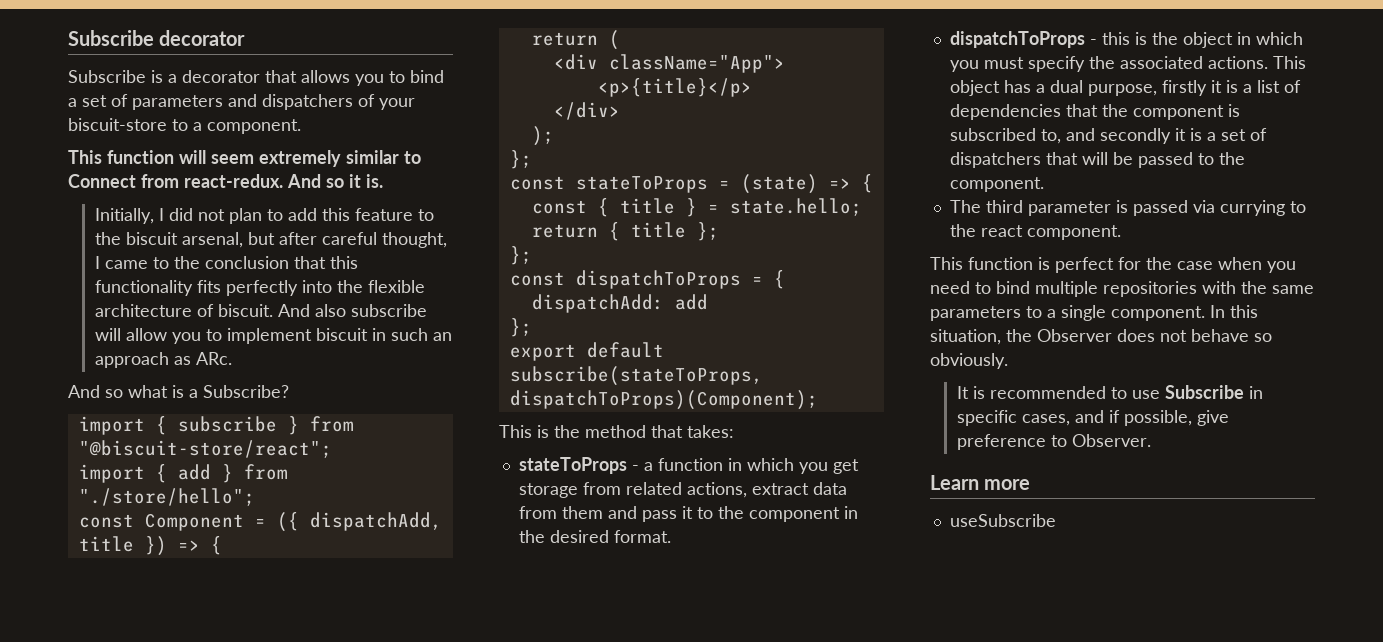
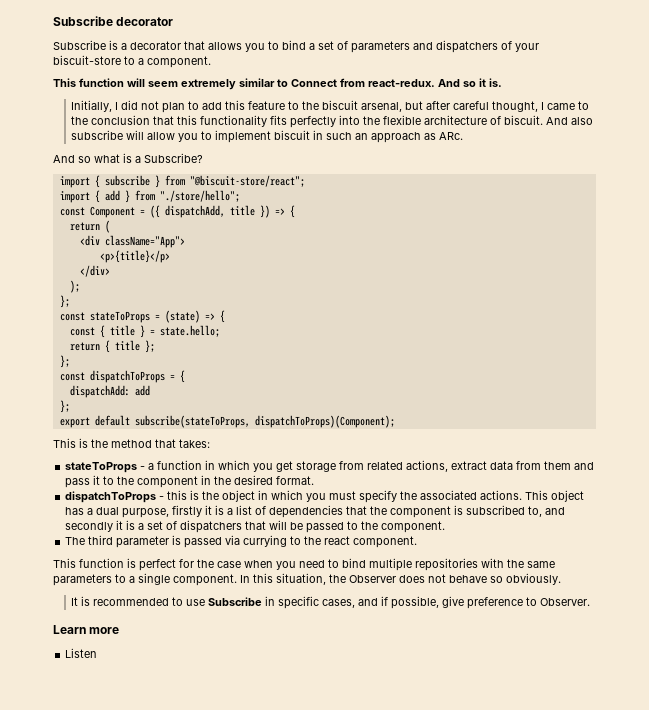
[949,514,1056,527] useSubscribe -> [65,648,98,658] Listen

